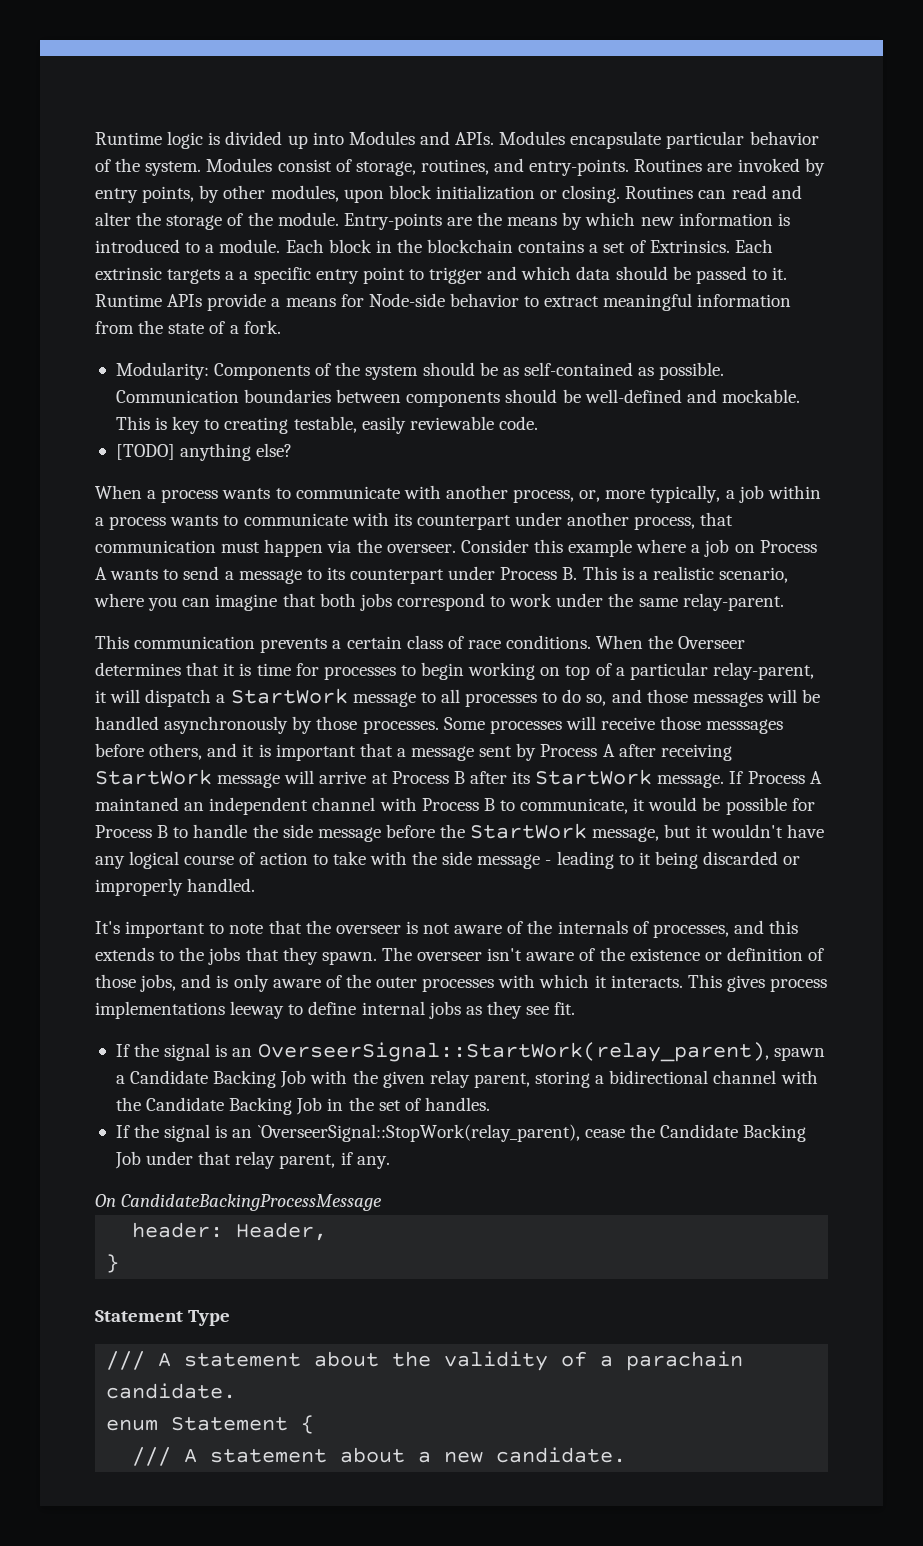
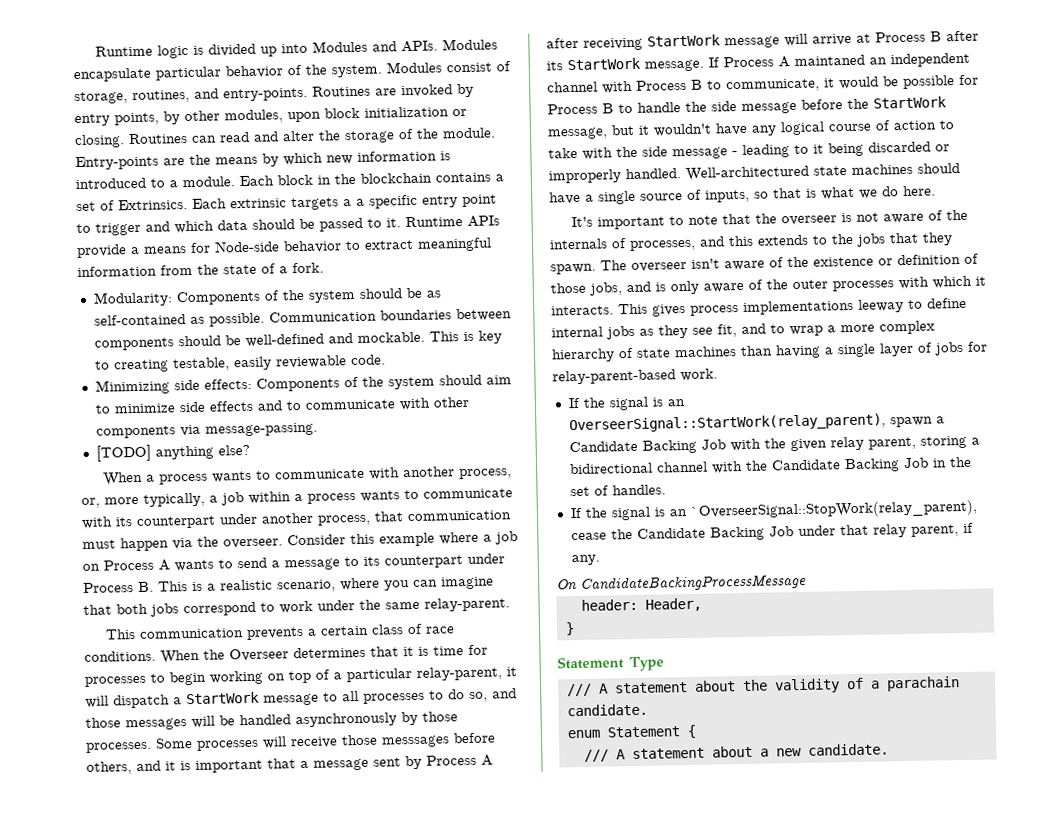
(538, 423) none -> [94,374,512,395] [94,396,469,414] [95,422,318,439] // Minimizing side effects: Components of the system should aim to minimize side effects and to communicate with other components via message-passing.
(256, 885) none -> [685,162,960,181] [549,185,936,205] Well-architectured state machines should have a single source of inputs, so that is what we do here.
[554,1002,576,1015] fit. -> [717,320,935,338] [551,341,988,363] [552,368,718,385] fit, and to wrap a more complex hierarchy of state machines than having a single layer of jobs for relay-parent-based work.

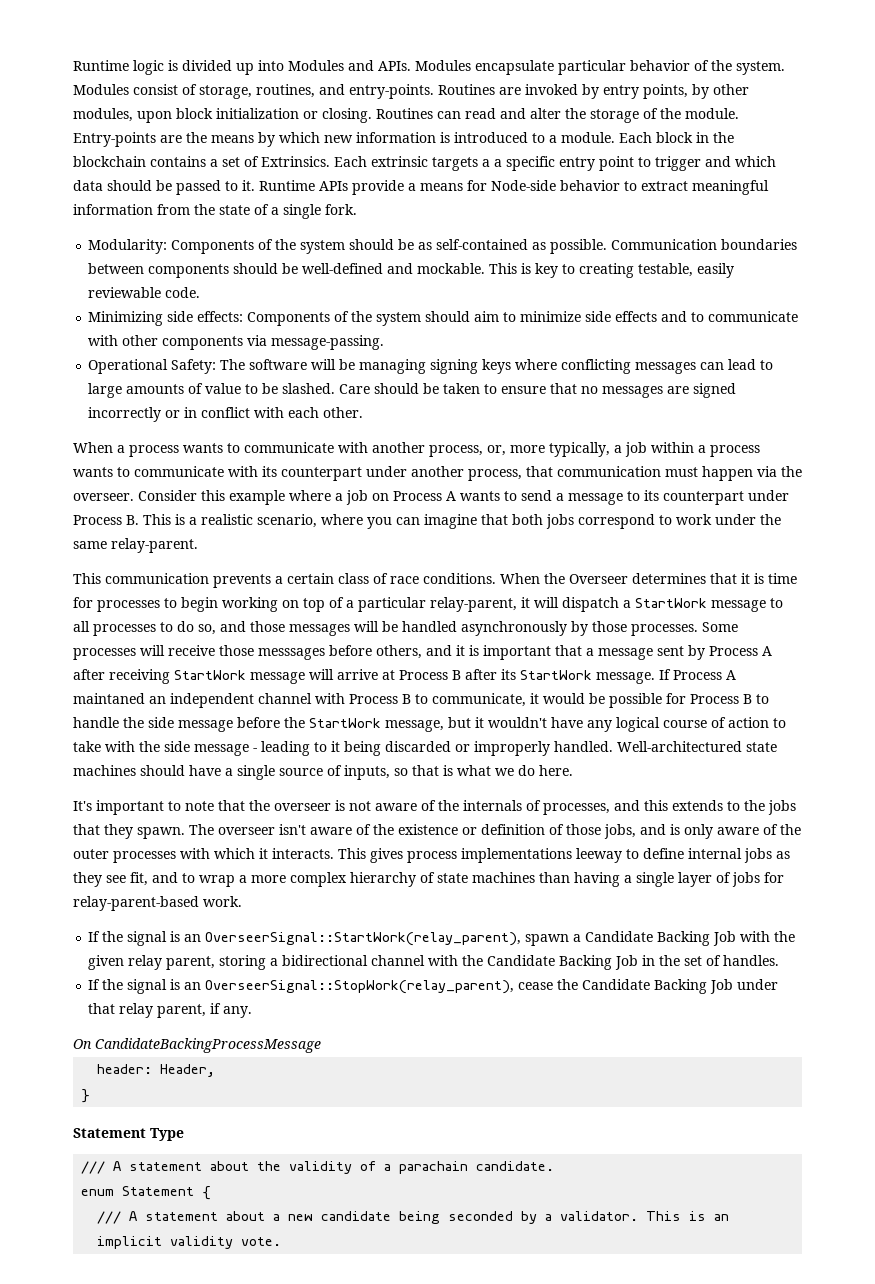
(288, 270) none -> [283,204,321,219] single
[95,444,250,462] [TODO] anything else? -> [88,359,774,374] [88,383,737,398] [88,407,364,422] Operational Safety: The software will be managing signing keys where conflicting messages can lead to large amounts of value to be slashed. Care should be taken to ensure that no messages are signed incorrectly or in conflict with each other.
[689,499,978,520] `OverseerSignal::StopWork(relay_parent), -> [205,980,515,994] OverseerSignal::StopWork(relay_parent),
[807,743,889,756] candidate. -> [321,1211,730,1224] [97,1236,282,1249] candidate being seconded by a validator. This is an implicit validity vote.

